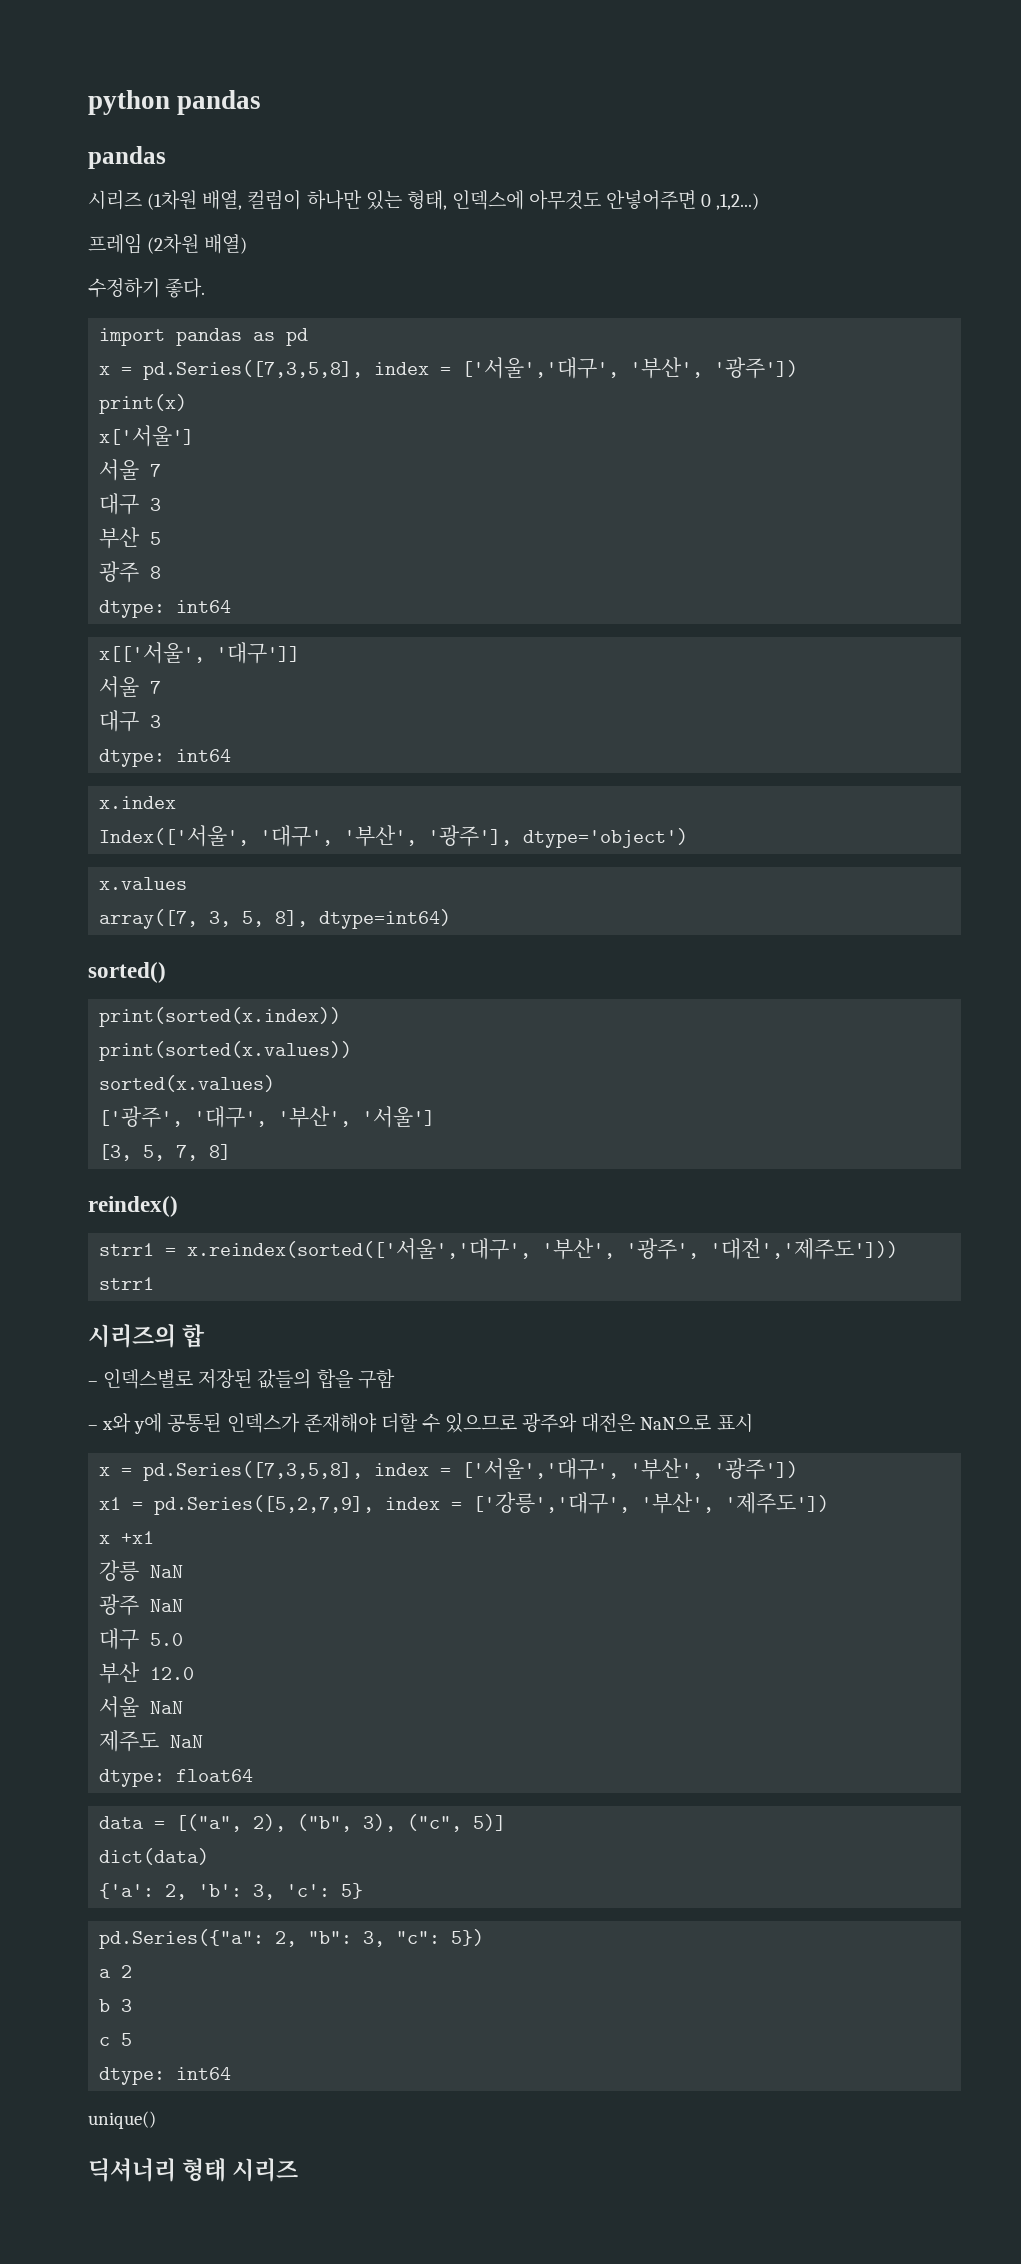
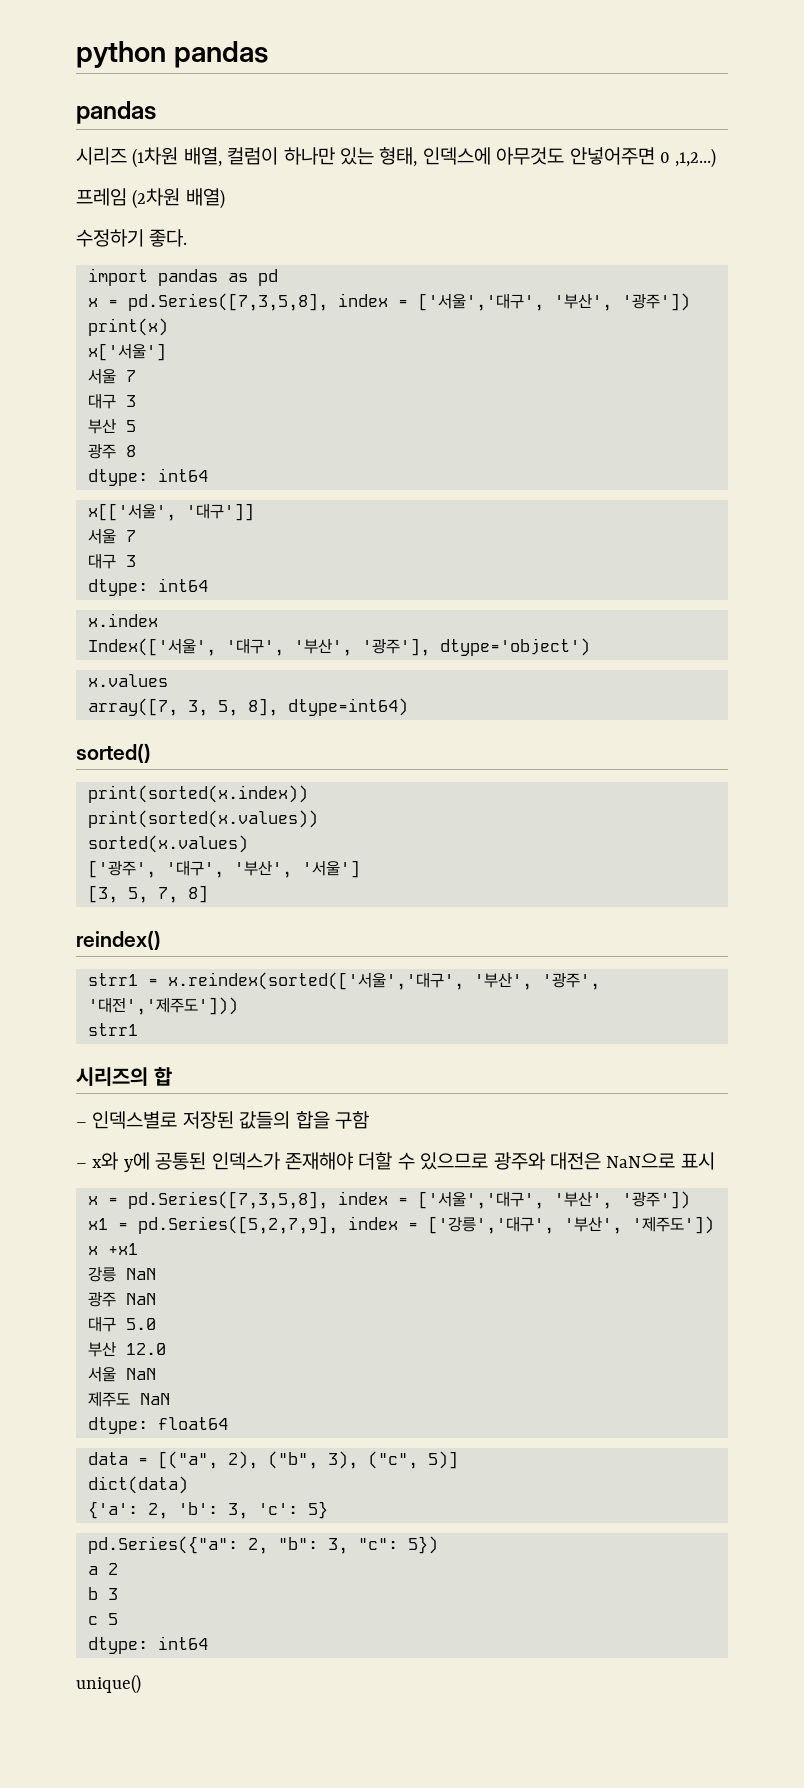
[88,2158,299,2182] // 딕셔너리 형태 시리즈 -> (141, 1684) none

